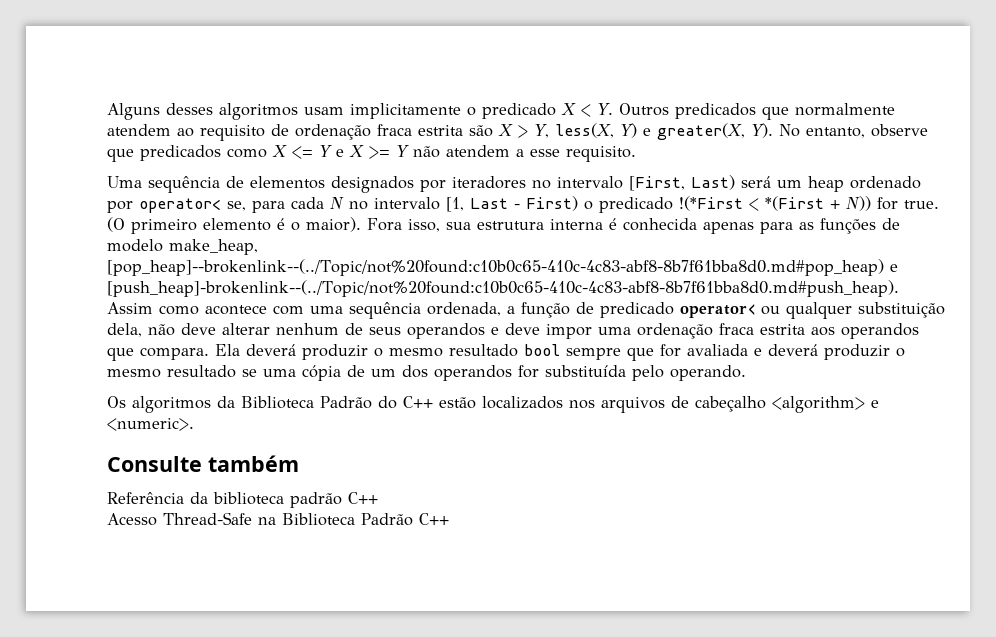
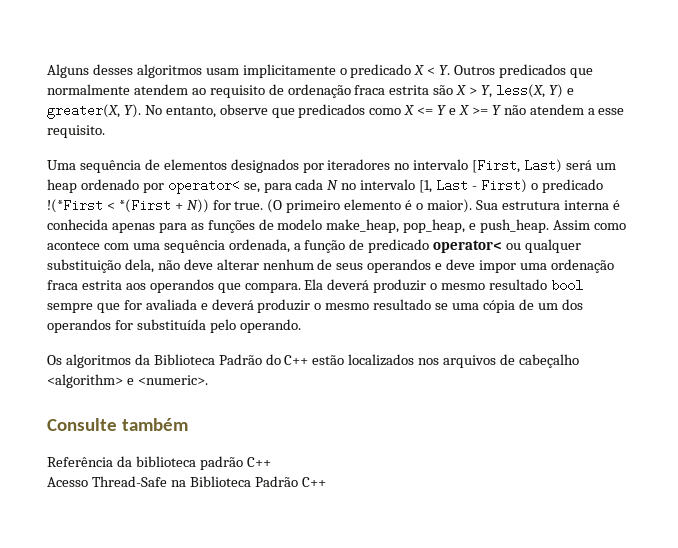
[367,218,471,232] Fora isso, sua -> [475,200,498,210] Sua
[107,259,898,276] [107,280,899,297] [pop_heap]--brokenlink--(../Topic/not%20found:c10b0c65-410c-4c83-abf8-8b7f61bba8d0.md#pop_heap) e [push_heap]-brokenlink--(../Topic/not%20found:c10b0c65-410c-4c83-abf8-8b7f61bba8d0.md#push_heap). -> [403,219,550,233] pop_heap, e push_heap.

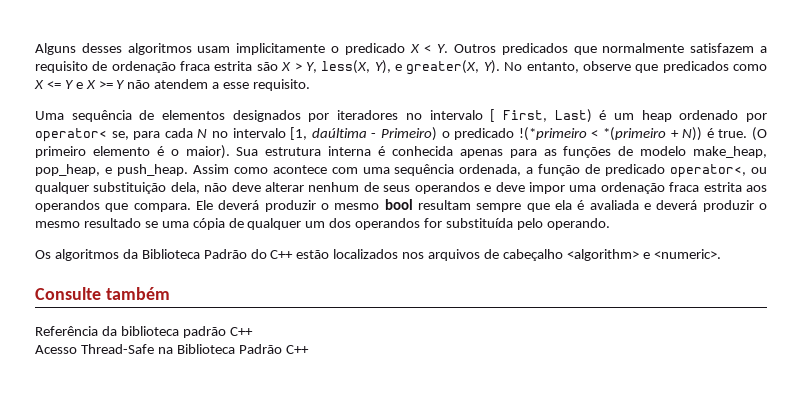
[133,84,206,95] atendem ao -> [690,43,767,53] satisfazem a
[548,84,563,98] Y) -> [374,60,391,74] Y),
[472,159,593,173] [First, Last) será -> [490,109,607,123] [ First, Last) é
[436,179,603,193] [47,199,171,213] Last - First) o predicado !(*First < *(First -> [311,127,667,141] daúltima - Primeiro) o predicado !(*primeiro < *(primeiro
[212,200,231,210] for -> [706,128,714,138] é
[433,240,503,253] operator< -> [670,164,747,178] operator<,
[304,279,583,293] [47,300,142,313] Ela deverá produzir o mesmo resultado bool sempre que for -> [196,199,585,212] Ele deverá produzir o mesmo bool resultam sempre que ela é
(534, 304) none -> [247,218,302,230] qualquer

